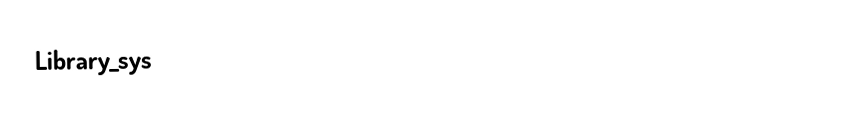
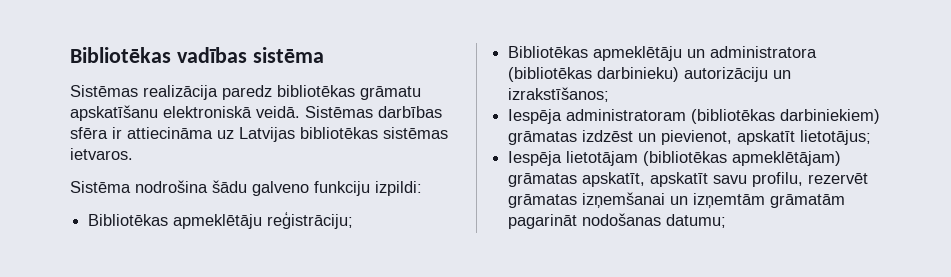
[34,48,153,76] Library_sys -> [70,47,324,63] [70,85,421,100] [70,105,442,121] [70,127,448,142] [70,148,133,160] [70,180,422,196] [88,212,354,229] [508,46,818,61] [508,67,792,82] [508,87,610,102] [508,109,881,124] [508,130,872,145] [508,151,842,166] [508,172,869,187] [508,192,846,208] [508,213,727,229] Bibliotēkas vadības sistēma // Sistēmas realizācija paredz bibliotēkas grāmatu apskatīšanu elektroniskā veidā. Sistēmas darbības sfēra ir attiecināma uz Latvijas bibliotēkas sistēmas ietvaros. // Sistēma nodrošina šādu galveno funkciju izpildi: // Bibliotēkas apmeklētāju reģistrāciju; // Bibliotēkas apmeklētāju un administratora (bibliotēkas darbinieku) autorizāciju un izrakstīšanos; // Iespēja administratoram (bibliotēkas darbiniekiem) grāmatas izdzēst un pievienot, apskatīt lietotājus; // Iespēja lietotājam (bibliotēkas apmeklētājam) grāmatas apskatīt, apskatīt savu profilu, rezervēt grāmatas izņemšanai un izņemtām grāmatām pagarināt nodošanas datumu;

